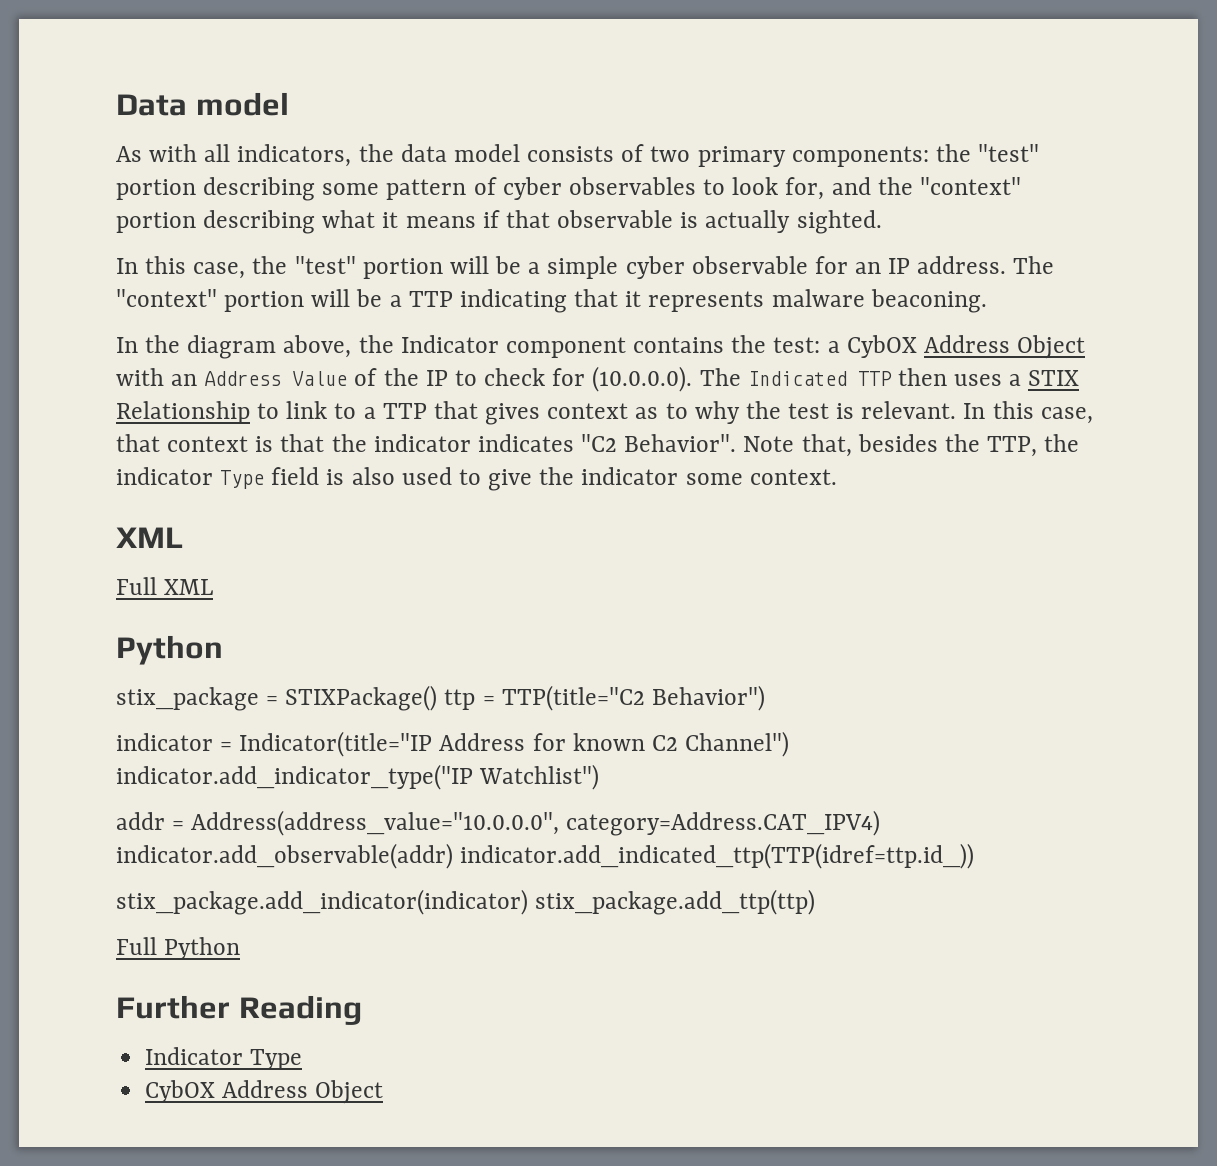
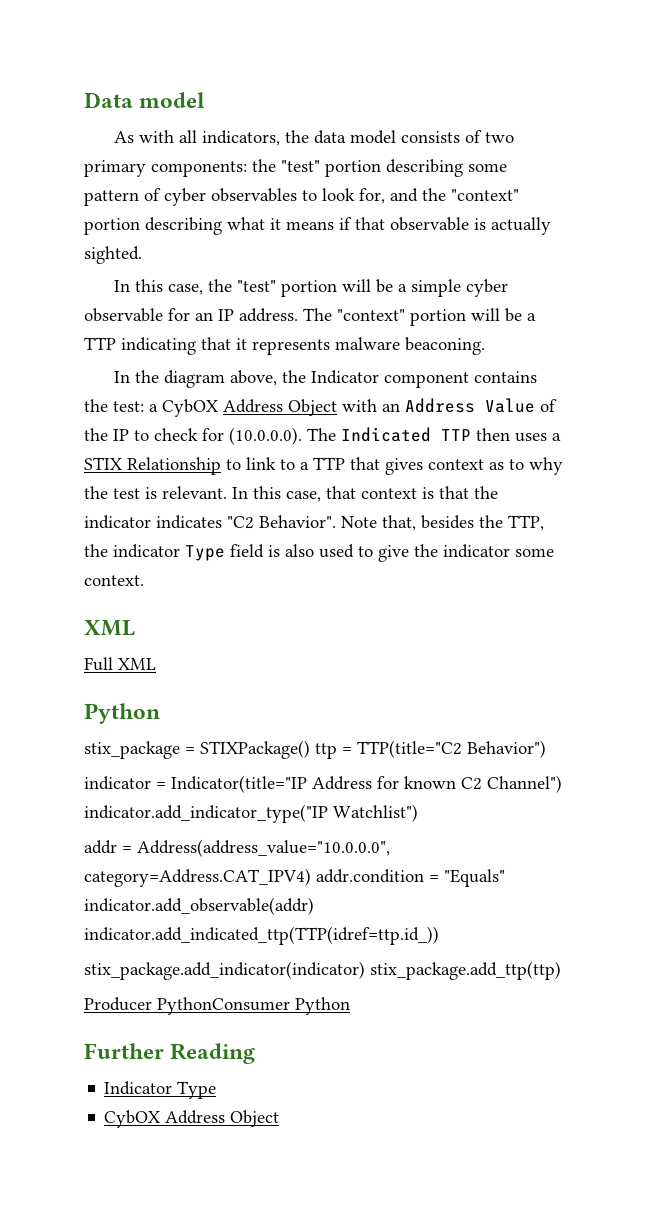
(881, 823) none -> [316,869,505,887] addr.condition = "Equals"
[116,937,157,955] Full -> [84,997,290,1015] Producer PythonConsumer

